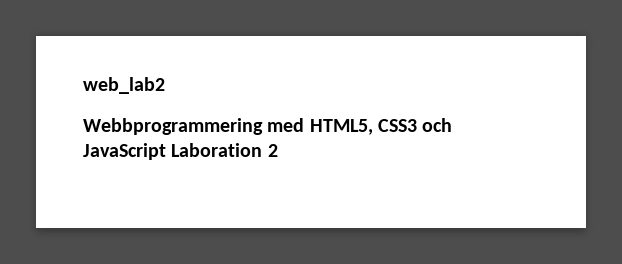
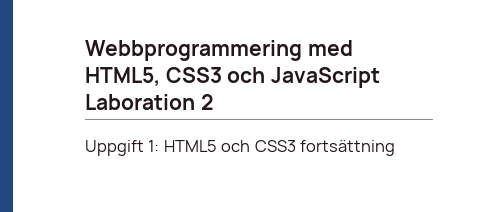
[83,77,165,94] web_lab2 // -> (85, 50) none
(278, 150) none -> [85,140,396,156] // Uppgift 1: HTML5 och CSS3 fortsättning

